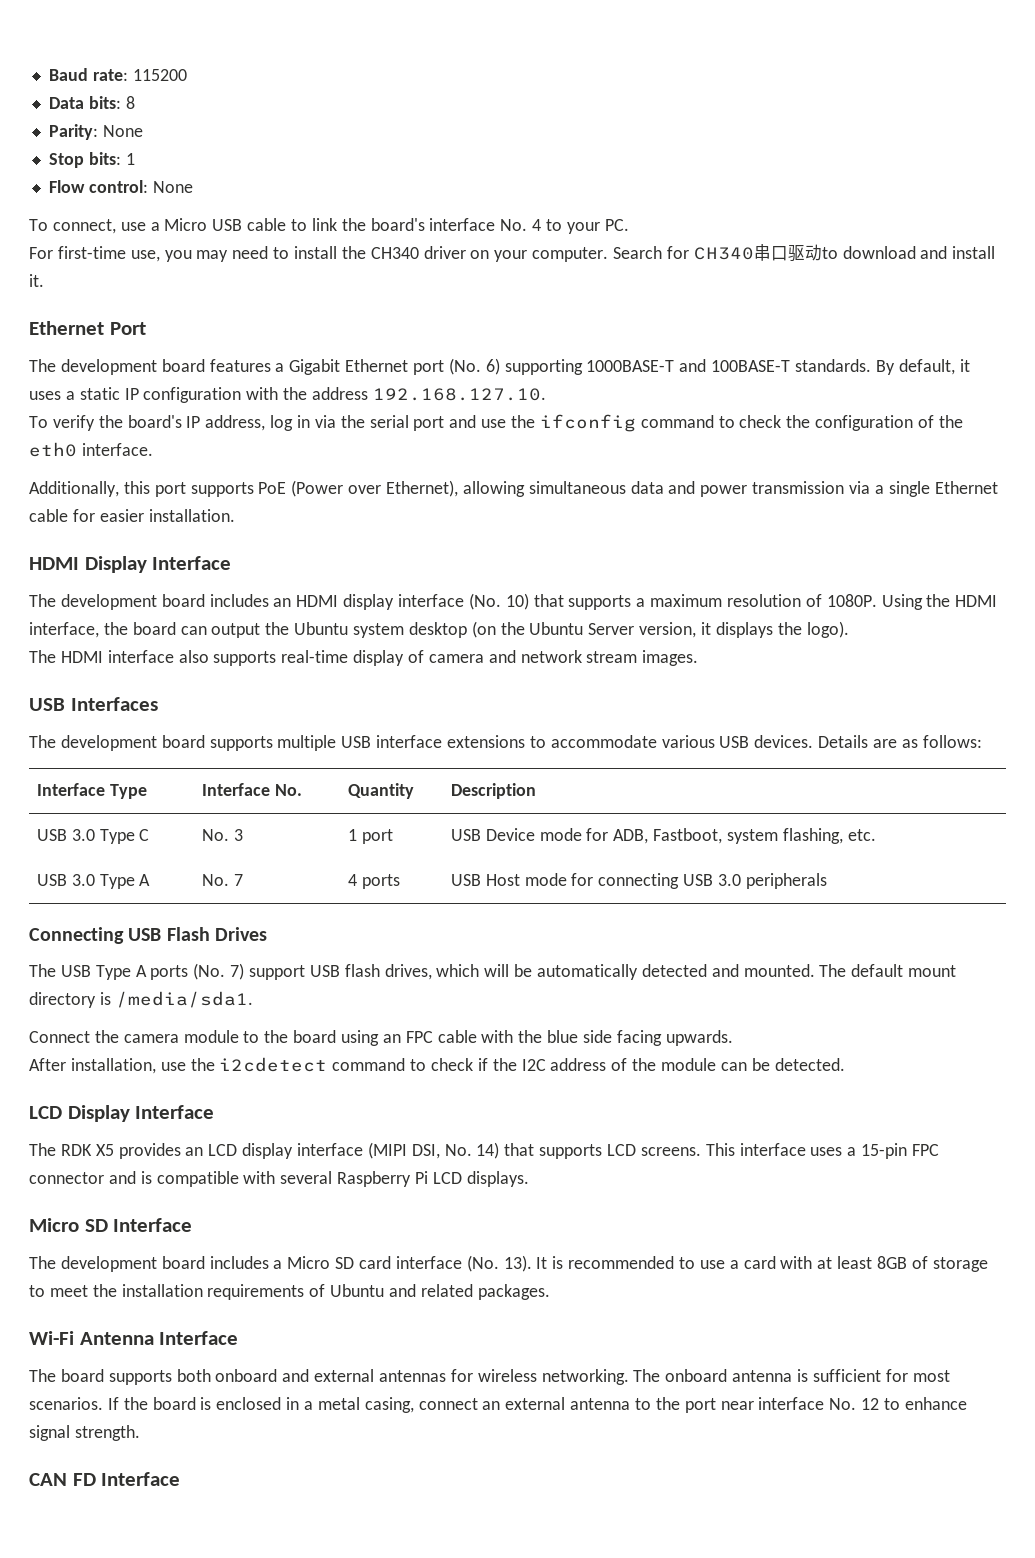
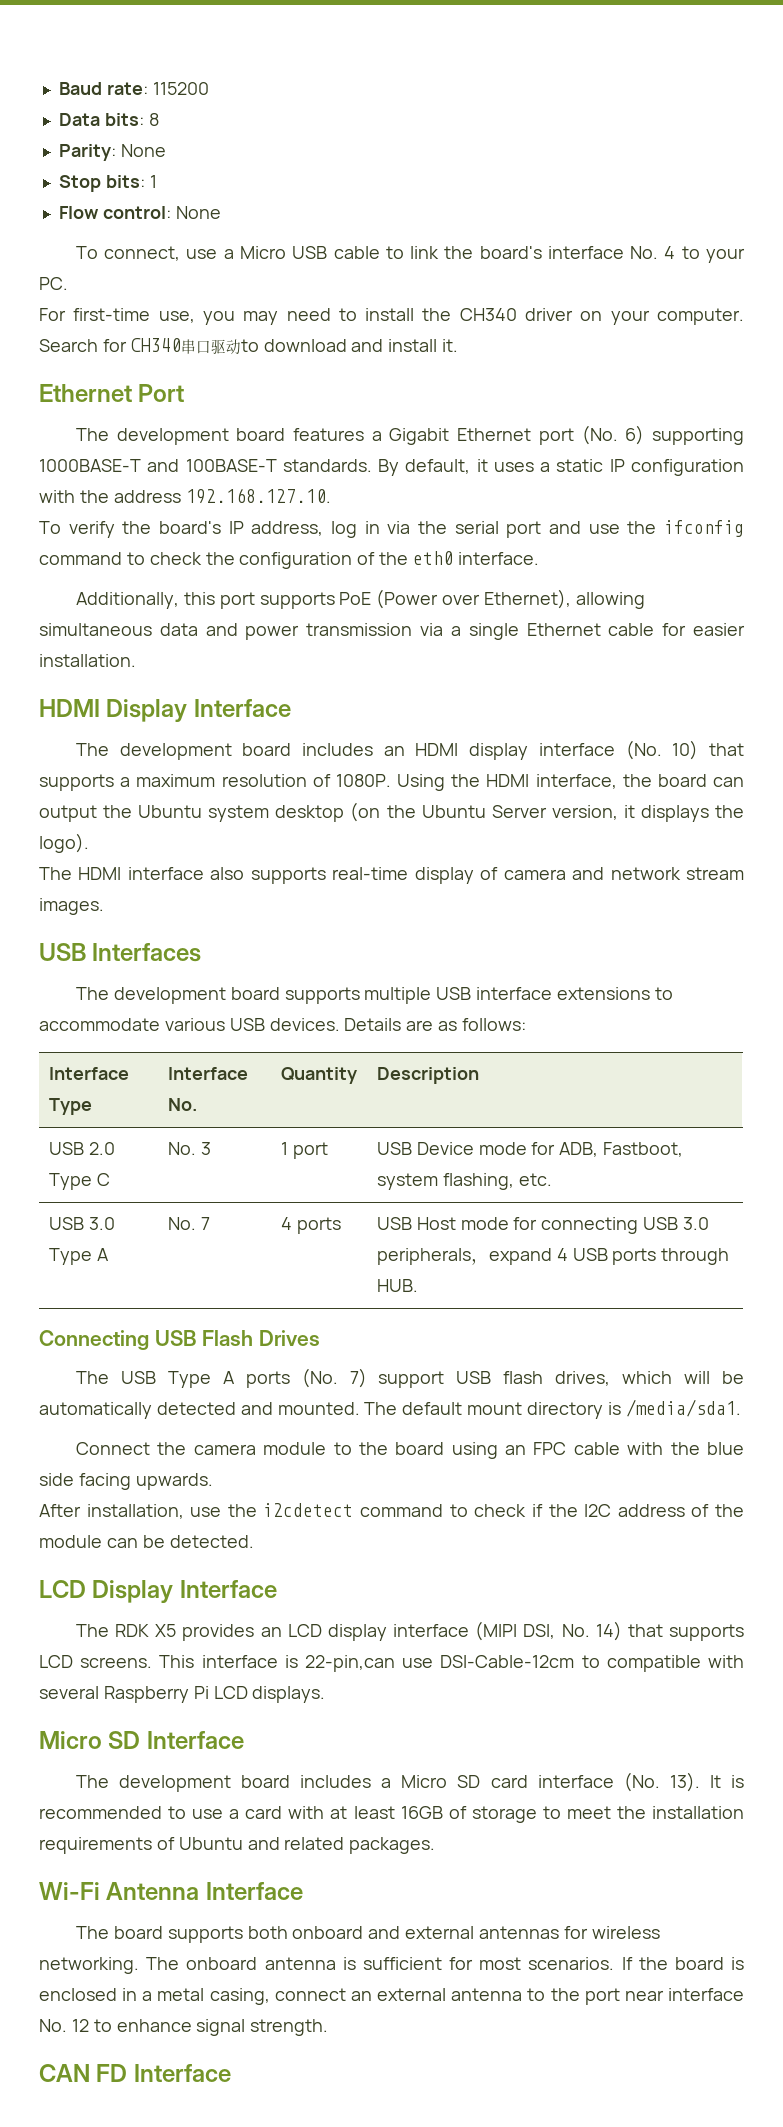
[71,829,95,841] 3.0 -> [88,1142,115,1155] 2.0
(827, 881) none -> [470,1248,730,1265] [376,1279,418,1292] ，expand 4 USB ports through HUB.
[810,1143,940,1159] [29,1171,152,1184] uses a 15-pin FPC connector and is -> [284,1655,600,1672] is 22-pin,can use DSI-Cable-12cm to
[877,1256,908,1269] 8GB -> [400,1806,443,1819] 16GB

